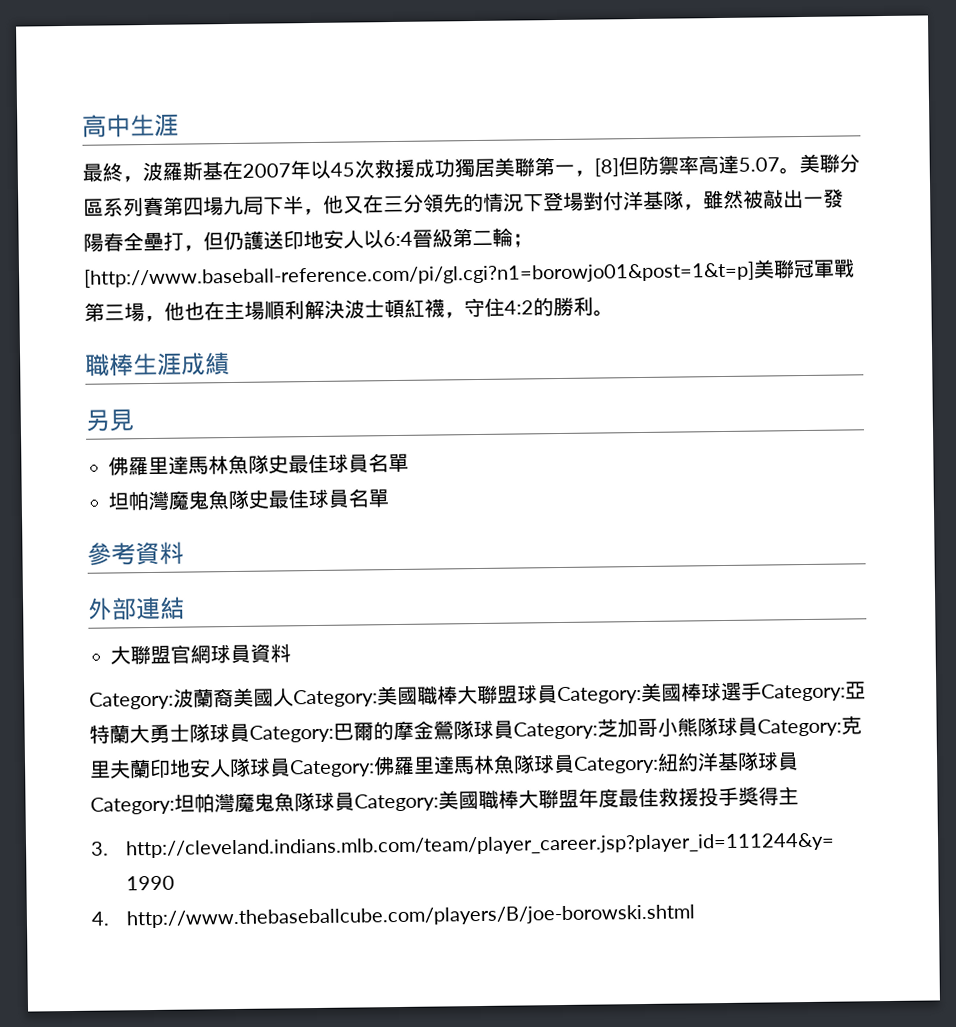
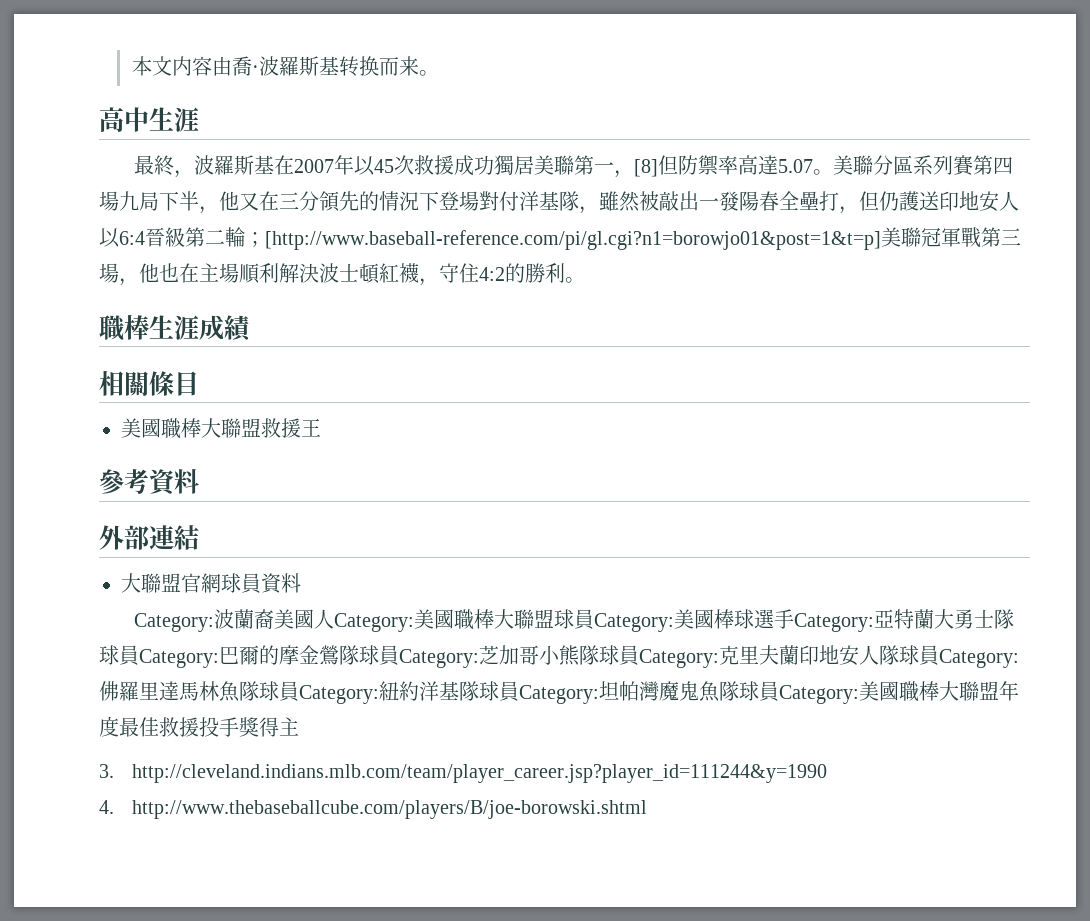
(82, 126) none -> [131,56,439,77] 本文内容由喬·波羅斯基转换而来。 //
[85,409,134,432] [108,453,409,476] [108,488,389,512] 另見 // 佛羅里達馬林魚隊史最佳球員名單 // 坦帕灣魔鬼魚隊史最佳球員名單 -> [99,370,199,396] [121,418,321,439] 相關條目 // 美國職棒大聯盟救援王

